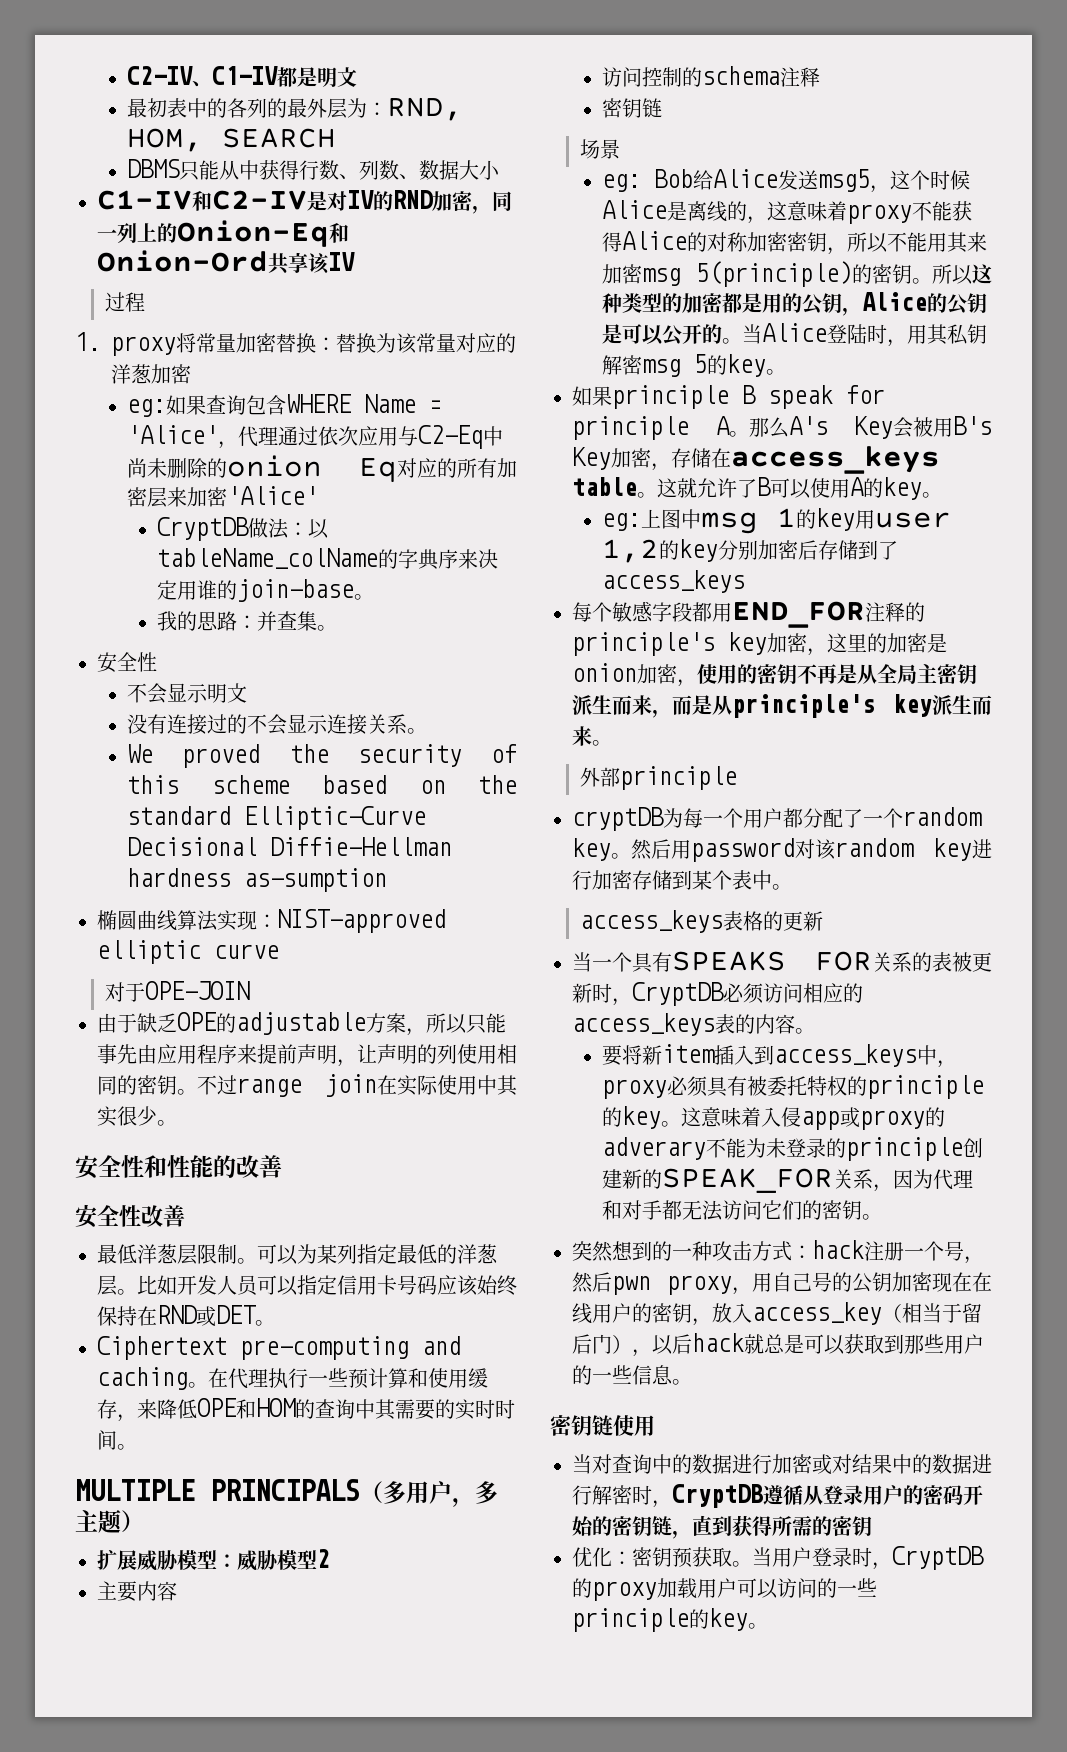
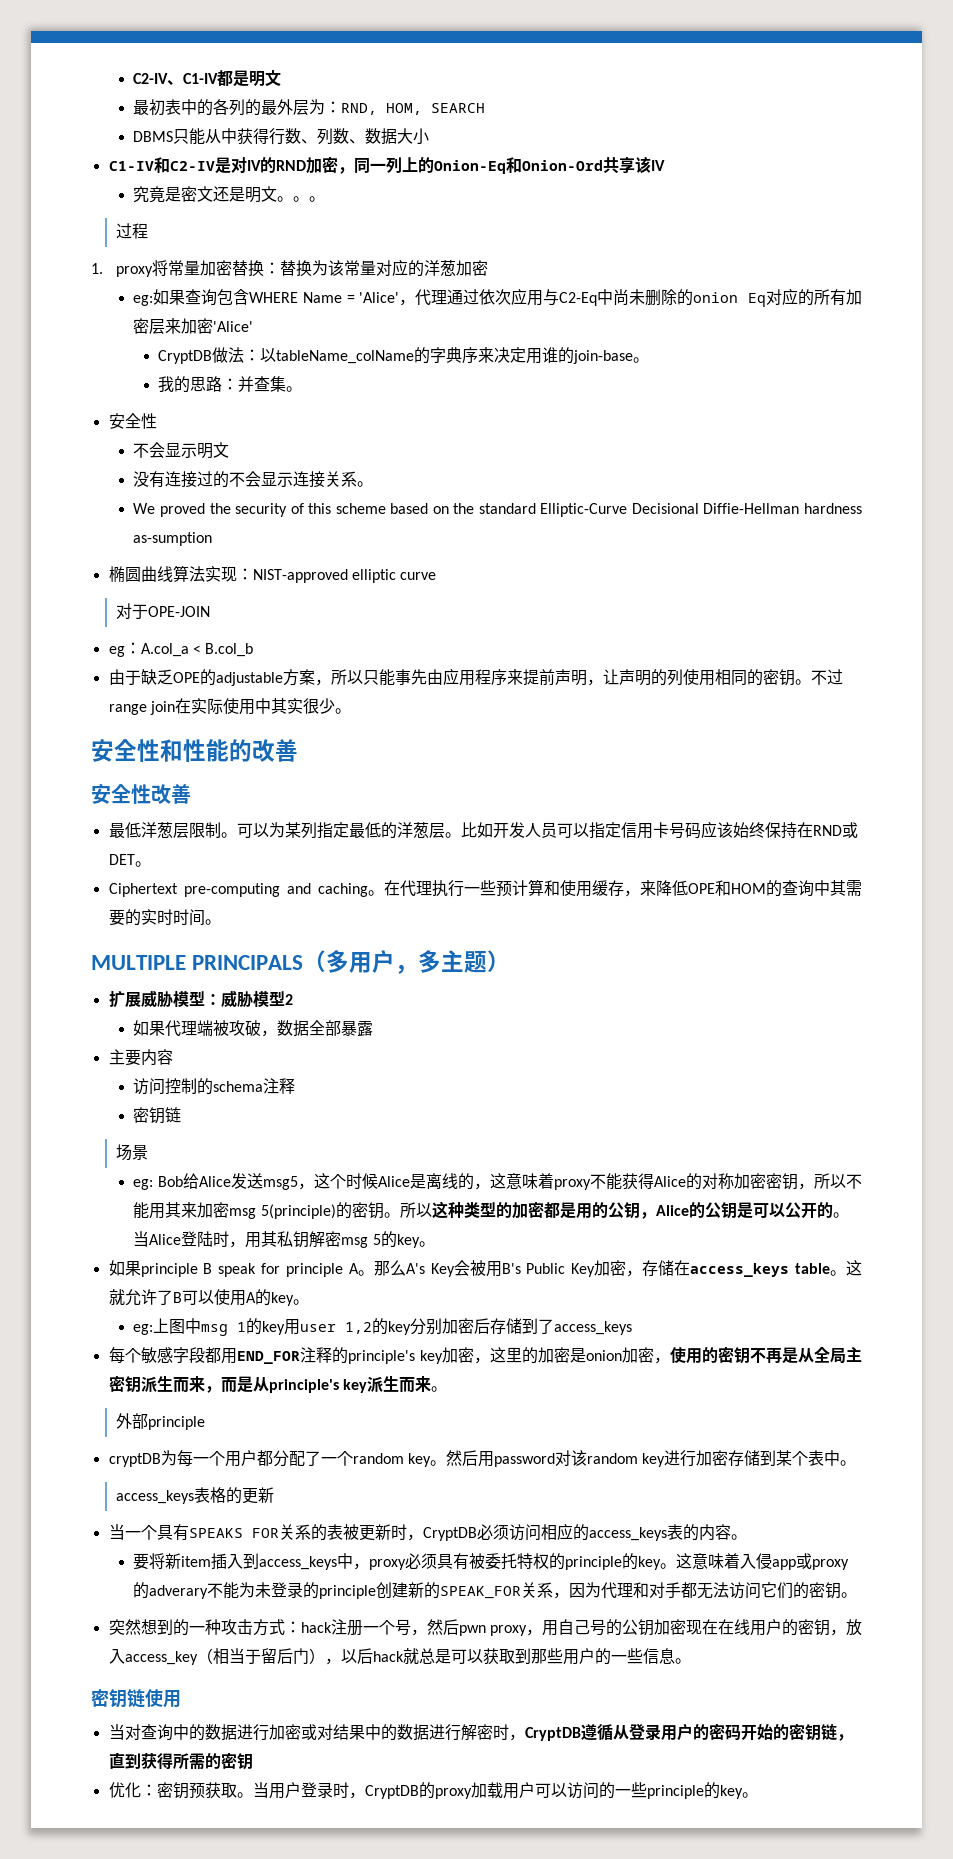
(355, 261) none -> [133,186,326,203] // 究竟是密文还是明文。。。
(251, 990) none -> [108,642,254,657] // eg：A.col_a < B.col_b
(330, 1558) none -> [133,1020,374,1037] // 如果代理端被攻破，数据全部暴露
(992, 425) none -> [526,1263,566,1274] Public

